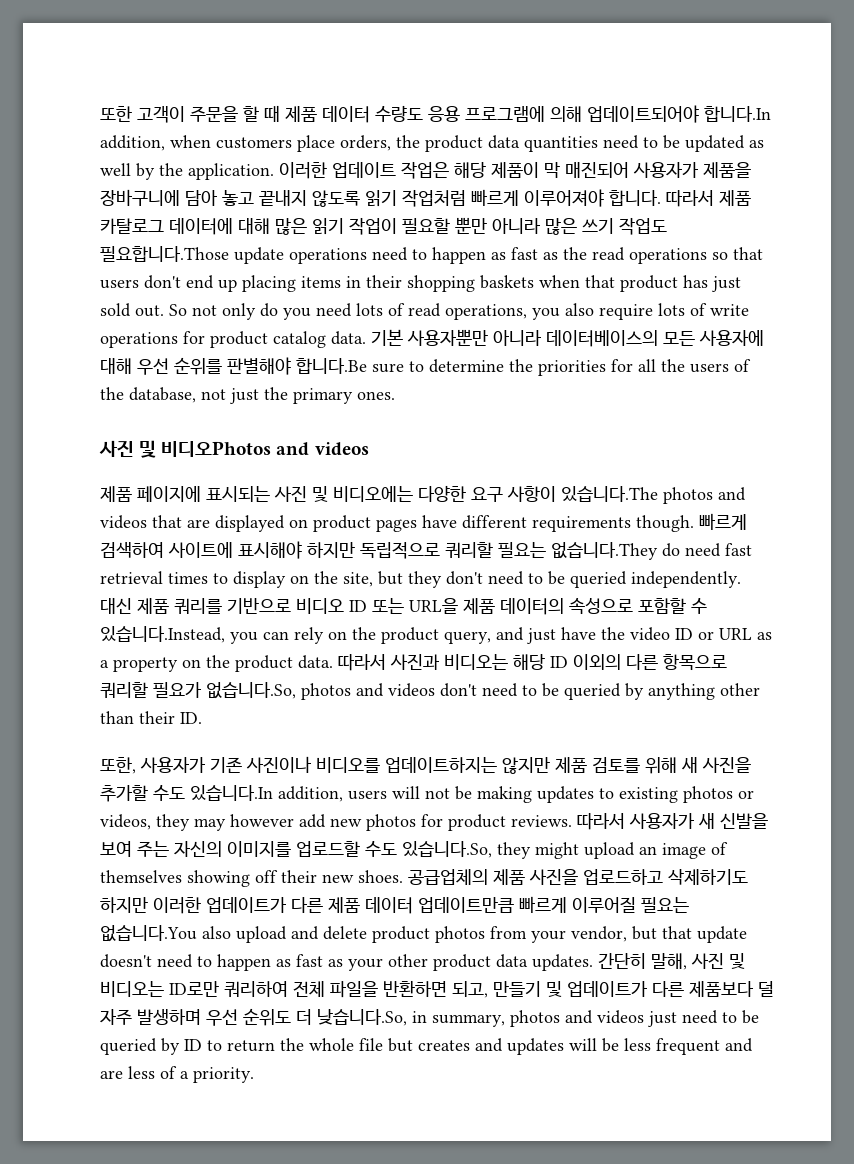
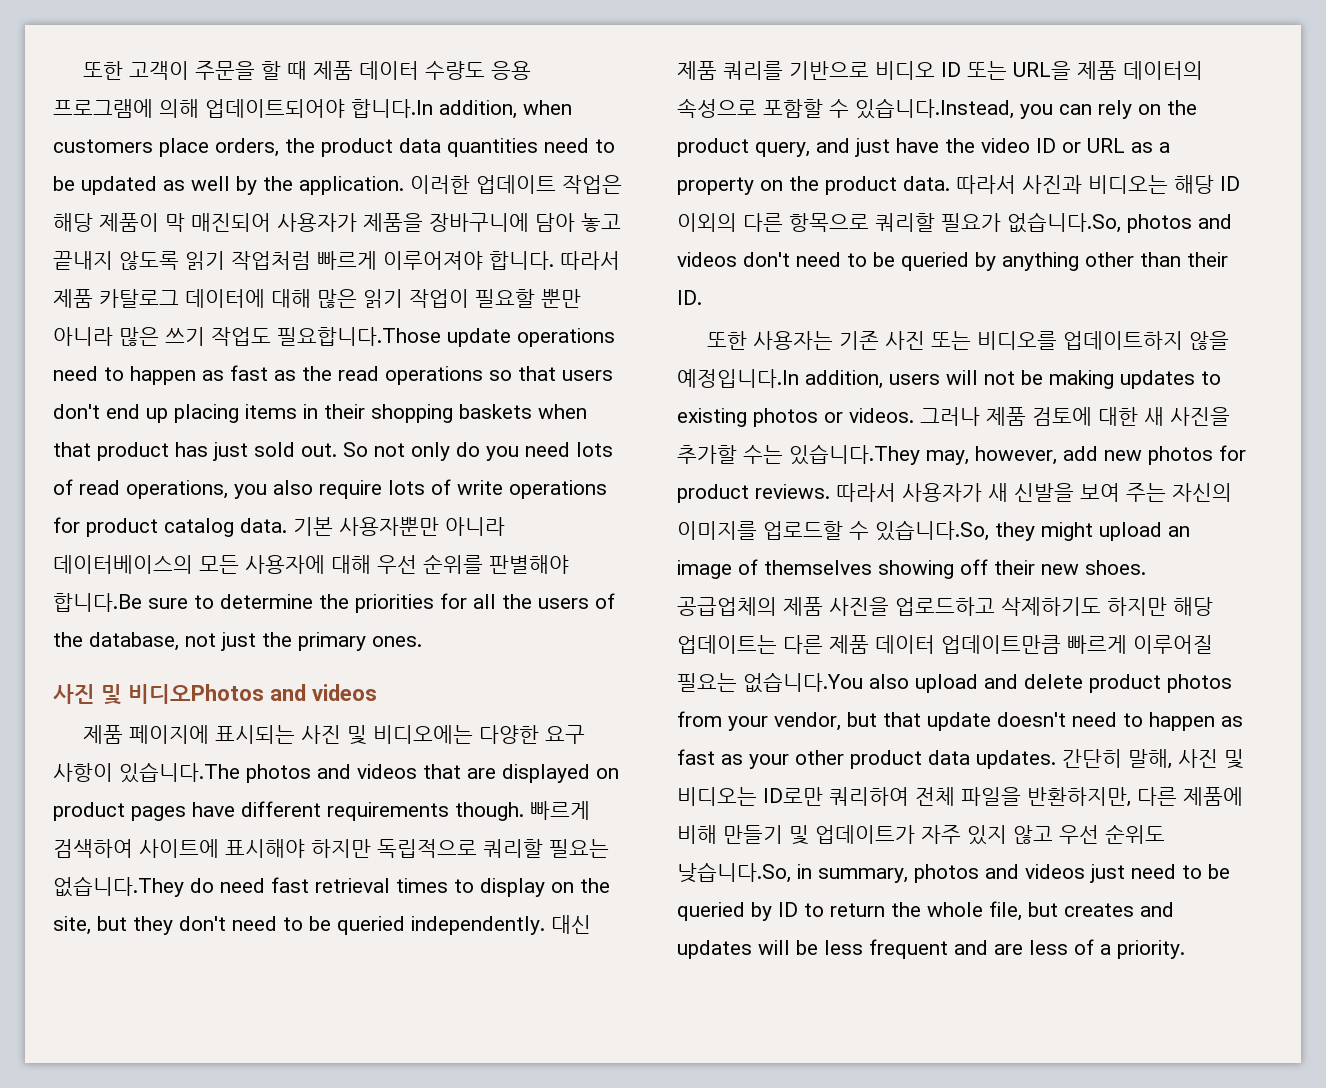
[100,756,751,774] [100,785,273,802] 또한, 사용자가 기존 사진이나 비디오를 업데이트하지는 않지만 제품 검토를 위해 새 사진을 추가할 수도 있습니다.In -> [707,331,1230,350] [677,369,799,388] 또한 사용자는 기존 사진 또는 비디오를 업데이트하지 않을 예정입니다.In
[100,814,294,831] videos, they may however -> [849,407,1230,426] [677,444,1057,465] videos. 그러나 제품 검토에 대한 새 사진을 추가할 수는 있습니다.They may, however,
[365,841,397,857] 수도 -> [849,521,869,540] 수
[153,897,287,914] 이러한 업데이트가 -> [1173,597,1213,616] [677,635,777,654] 해당 업데이트는
[383,980,774,998] [100,1009,201,1025] 반환하면 되고, 만들기 및 업데이트가 다른 제품보다 덜 자주 발생하며 -> [1027,787,1243,807] [677,825,1053,845] 반환하지만, 다른 제품에 비해 만들기 및 업데이트가 자주 있지 않고
[296,1009,312,1025] 더 -> (1165, 834) none
[359,1038,383,1051] file -> [989,901,1022,921] file,

